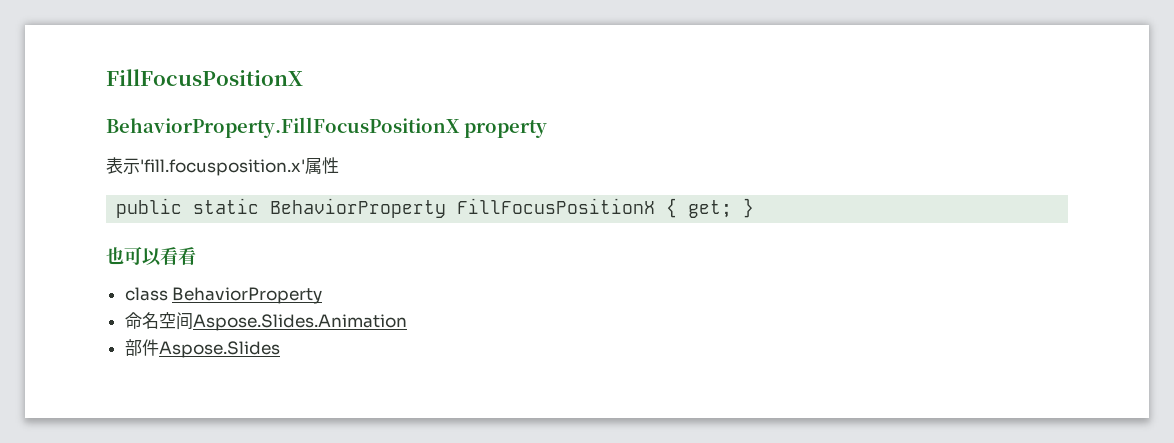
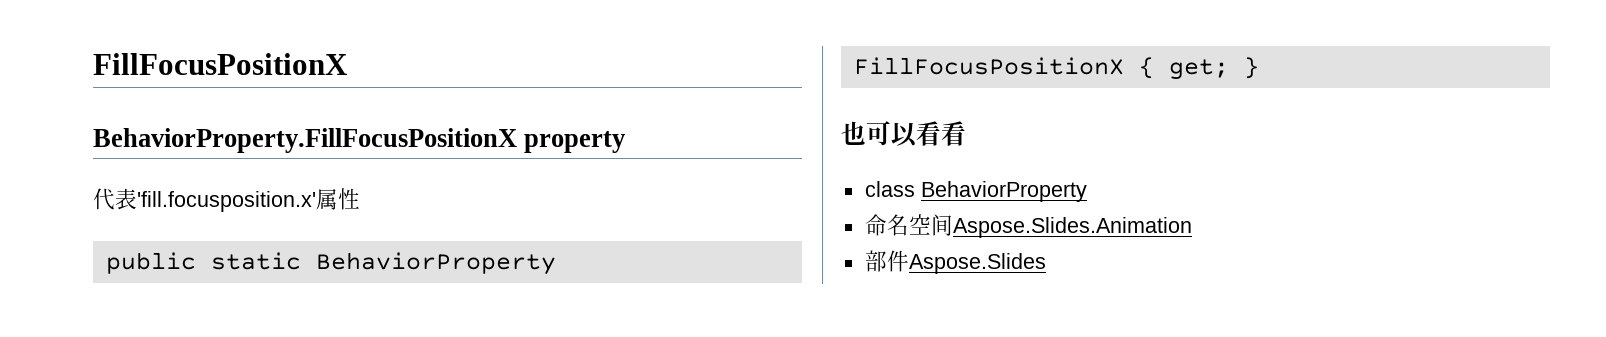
[106,157,140,174] 表示 -> [93,188,137,210] 代表

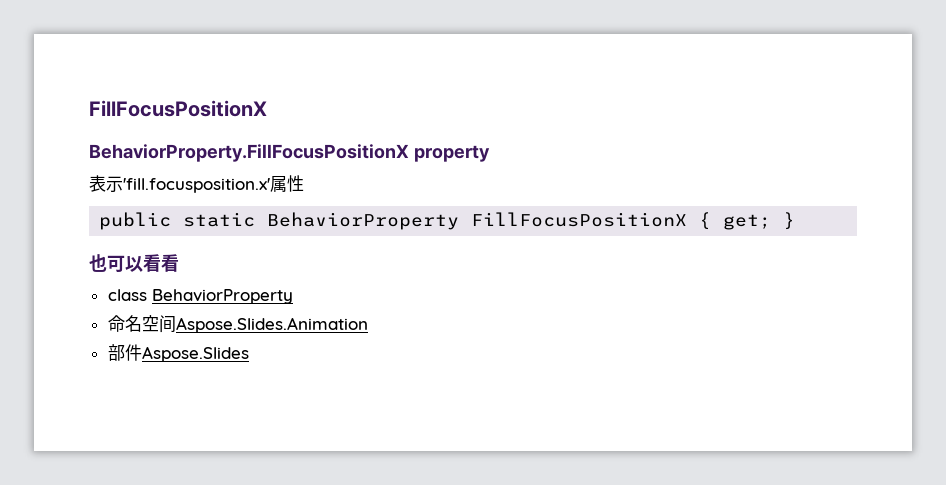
[93,188,137,210] 代表 -> [89,175,123,192] 表示

